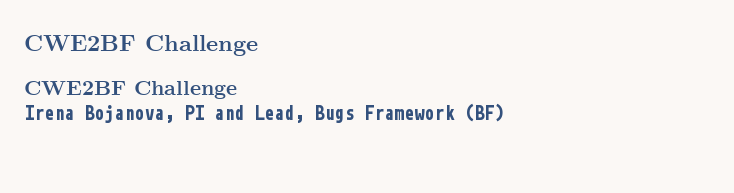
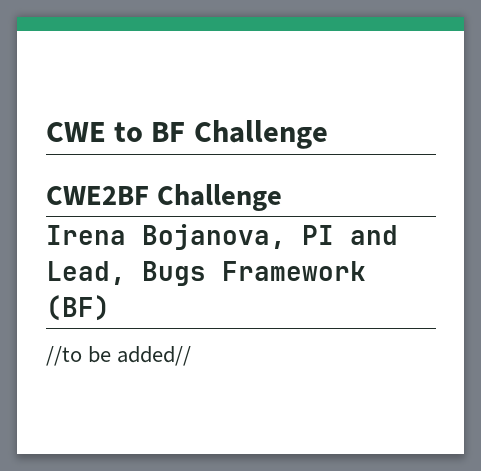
[24,35,136,51] CWE2BF -> [46,122,186,142] CWE to BF
(504, 112) none -> [46,346,192,366] // //to be added//

